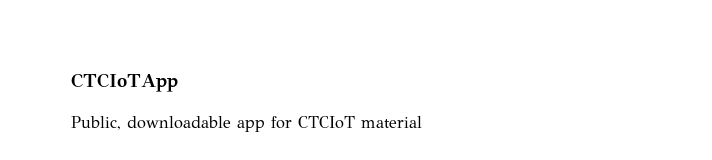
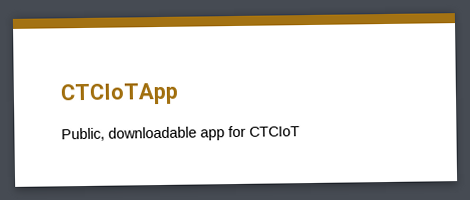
[361,116,422,128] material -> (300, 131) none

